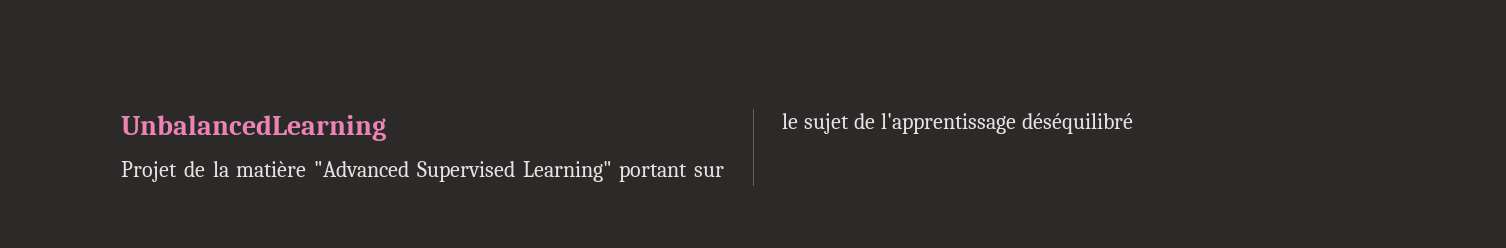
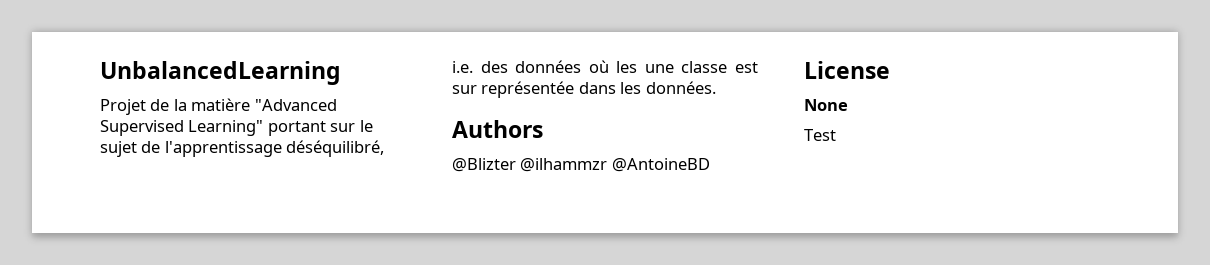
[1021,113,1133,134] déséquilibré -> [286,140,385,157] [452,60,758,73] [452,81,716,98] [452,120,543,138] [452,158,710,172] [804,61,890,79] [804,99,848,111] [804,129,836,141] déséquilibré, i.e. des données où les une classe est sur représentée dans les données. // Authors // @Blizter @ilhammzr @AntoineBD // License // None // Test

